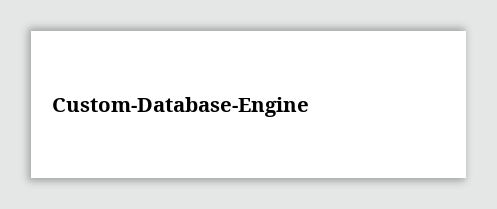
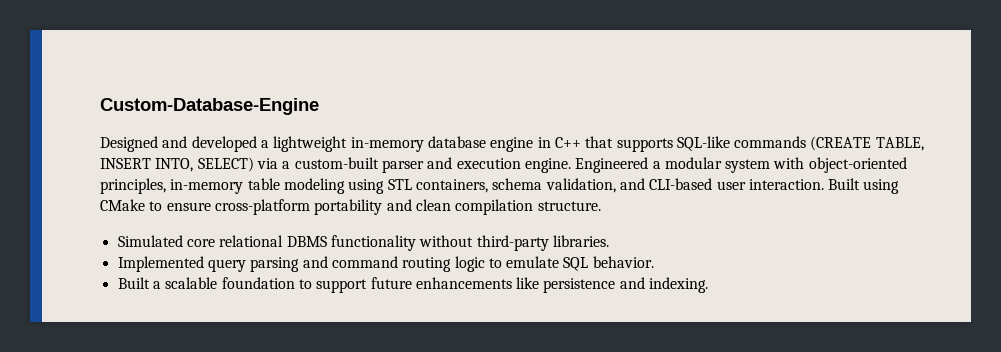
(309, 107) none -> [100,136,924,152] [100,157,907,173] [100,178,900,194] [100,199,601,215] [117,235,609,251] [117,256,654,272] [117,277,709,293] // Designed and developed a lightweight in-memory database engine in C++ that supports SQL-like commands (CREATE TABLE, INSERT INTO, SELECT) via a custom-built parser and execution engine. Engineered a modular system with object-oriented principles, in-memory table modeling using STL containers, schema validation, and CLI-based user interaction. Built using CMake to ensure cross-platform portability and clean compilation structure. // Simulated core relational DBMS functionality without third-party libraries. // Implemented query parsing and command routing logic to emulate SQL behavior. // Built a scalable foundation to support future enhancements like persistence and indexing.

